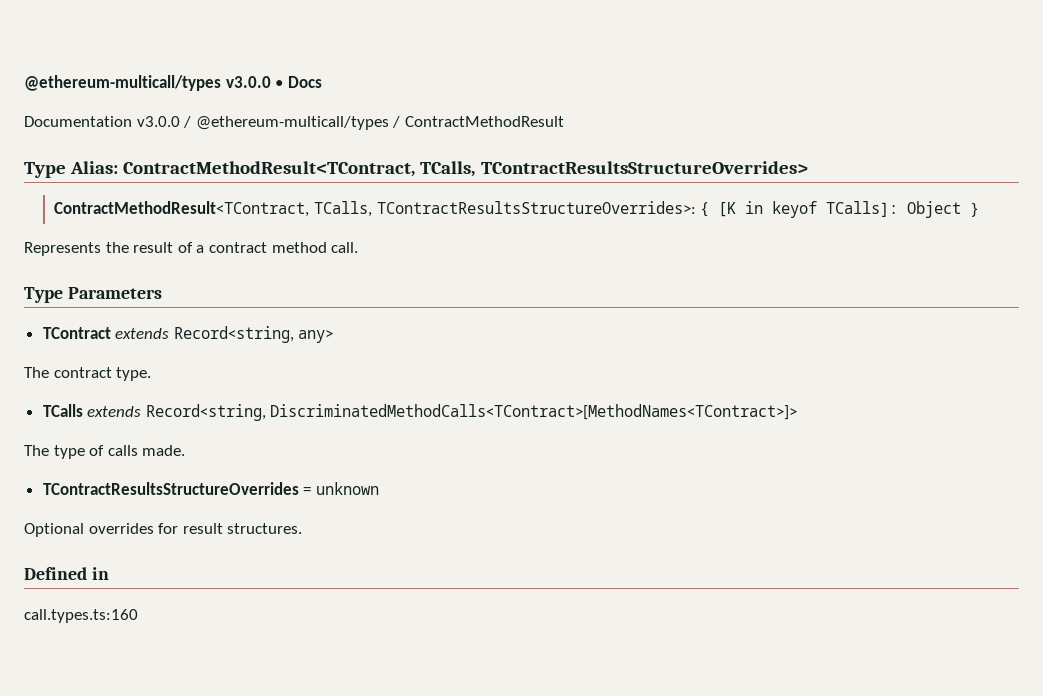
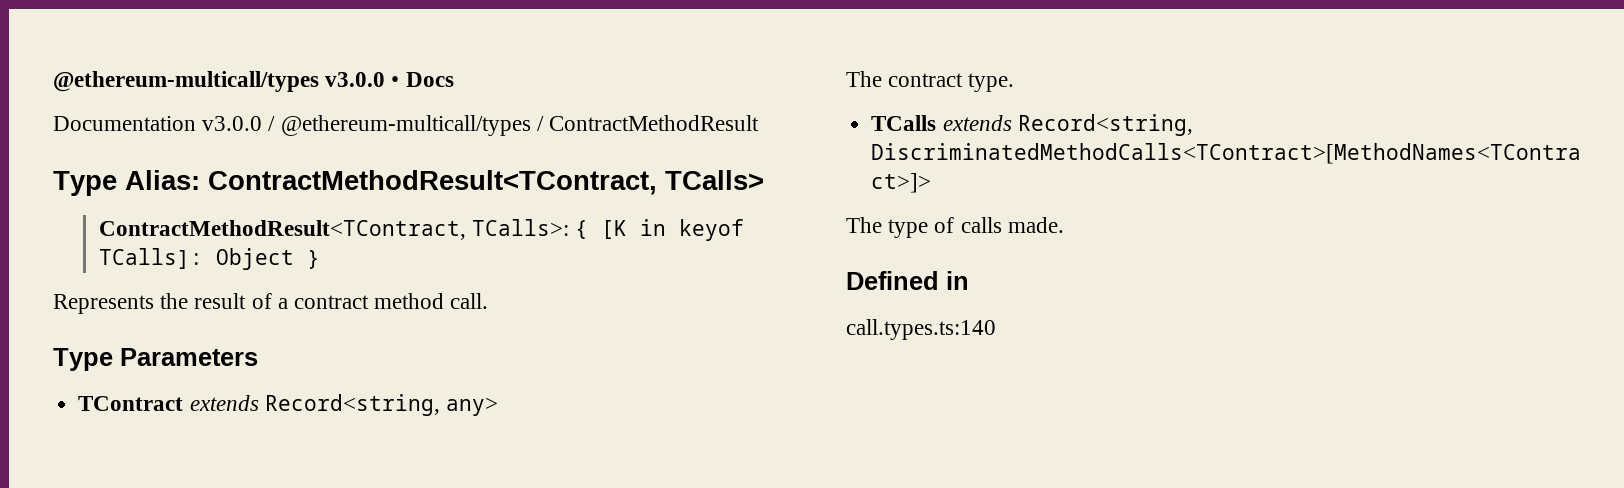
[420,161,808,177] [54,201,696,217] TCalls, TContractResultsStructureOverrides> // ContractMethodResult<TContract, TCalls, TContractResultsStructureOverrides>: -> [665,170,764,190] [98,219,570,240] TCalls> // ContractMethodResult<TContract, TCalls>:
[42,482,379,495] [24,523,303,537] // TContractResultsStructureOverrides = unknown // Optional overrides for result structures. -> (1064, 225) none
[24,609,138,623] call.types.ts:160 -> [846,319,996,340] call.types.ts:140

